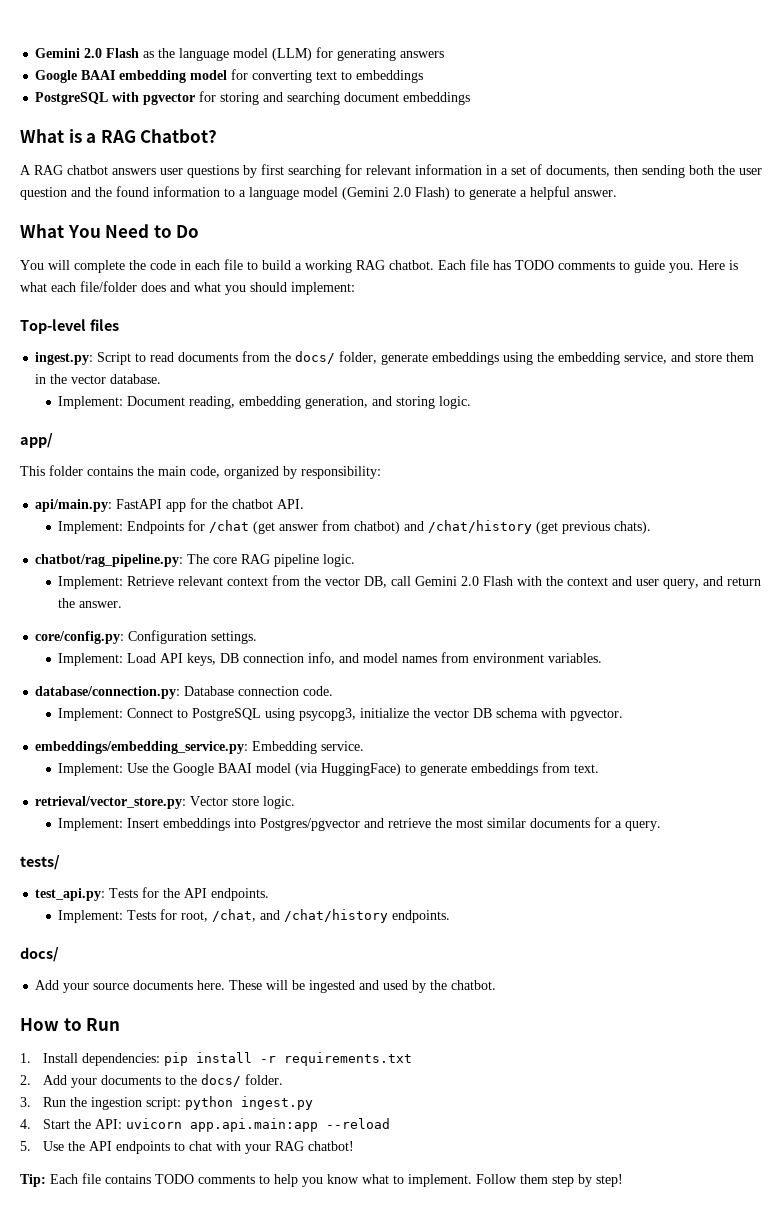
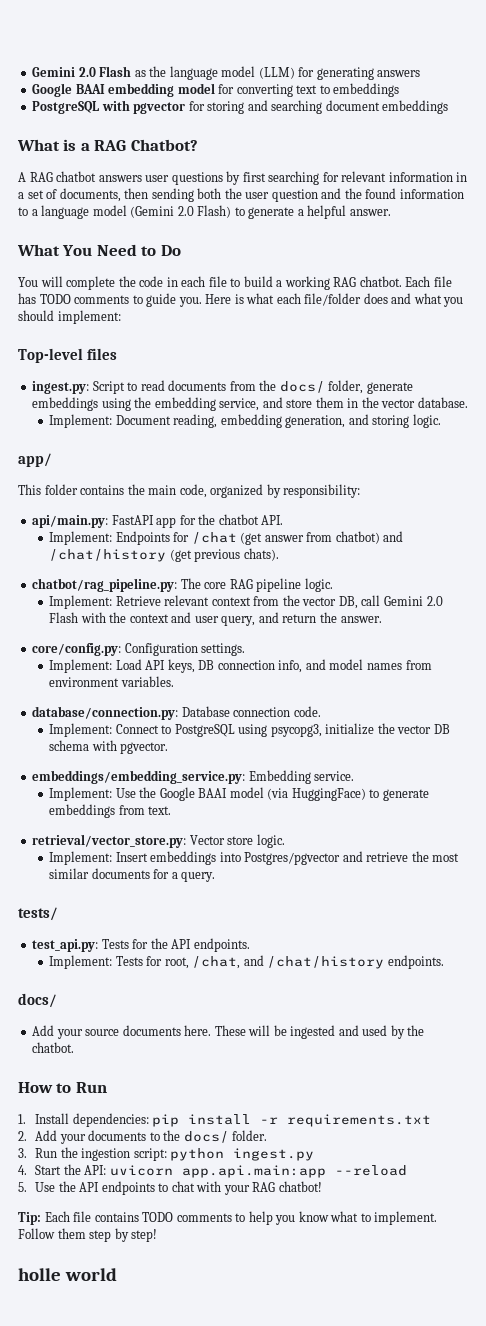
(623, 1180) none -> [18,1268,117,1281] // holle world

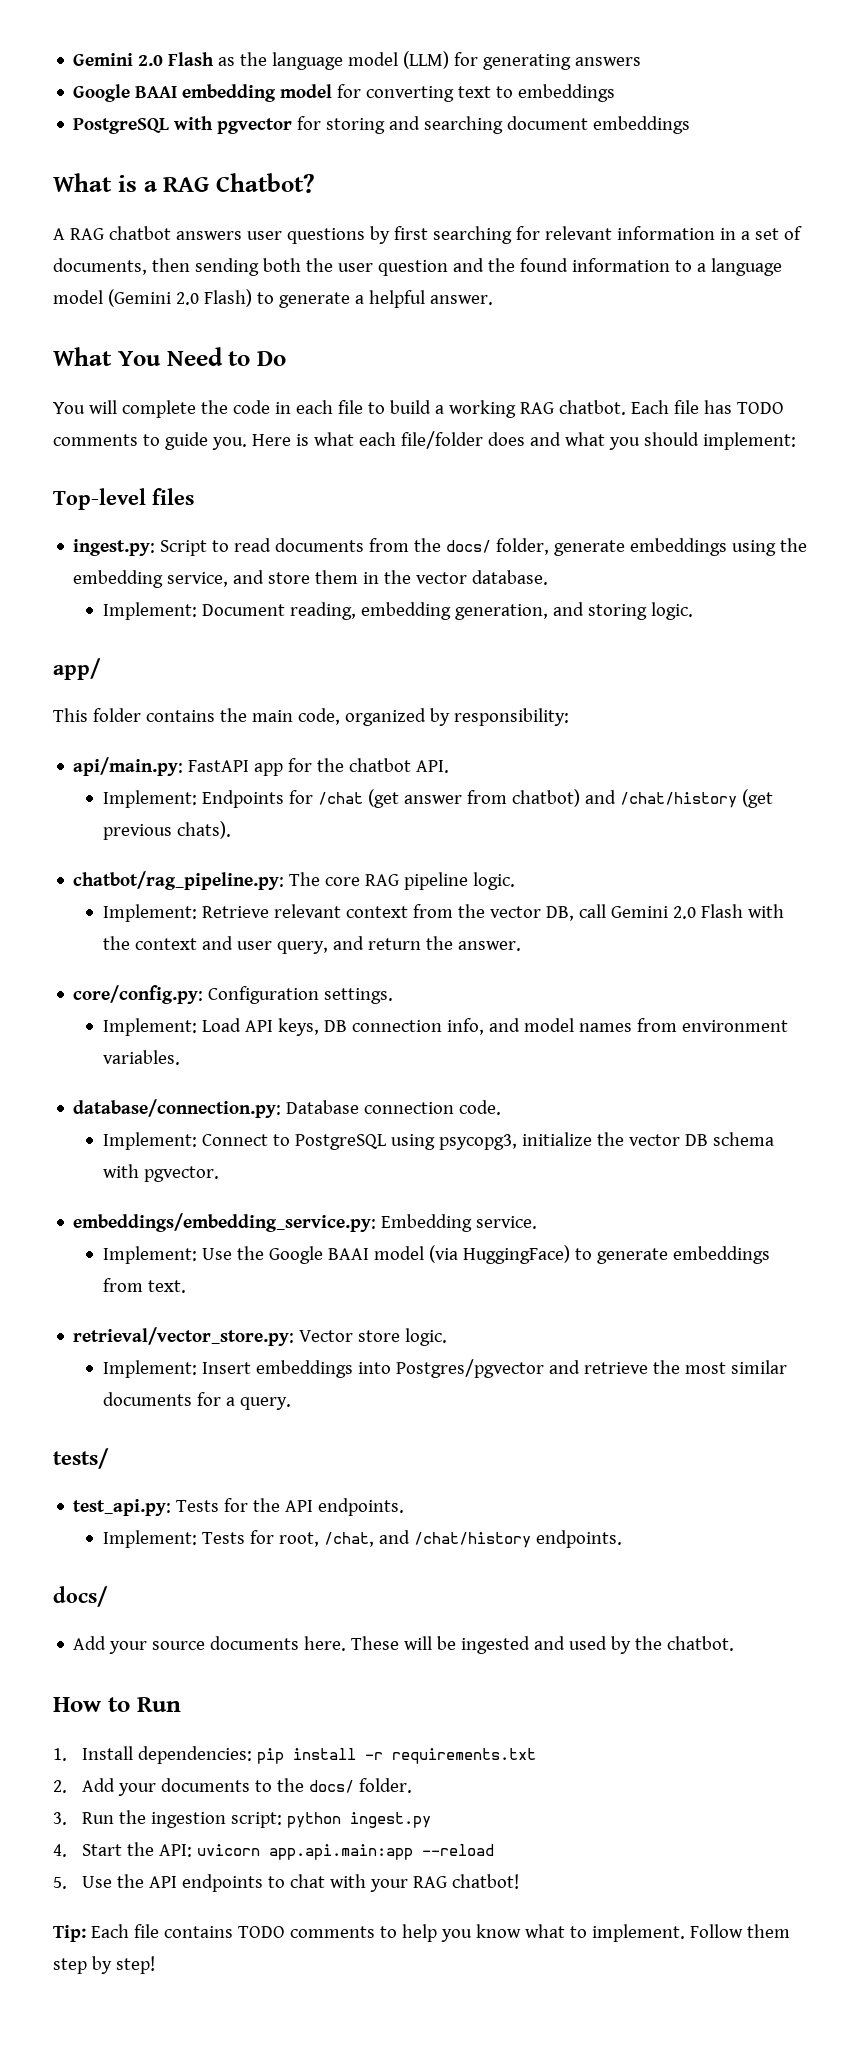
[18,1268,117,1281] // holle world -> (155, 1965) none

